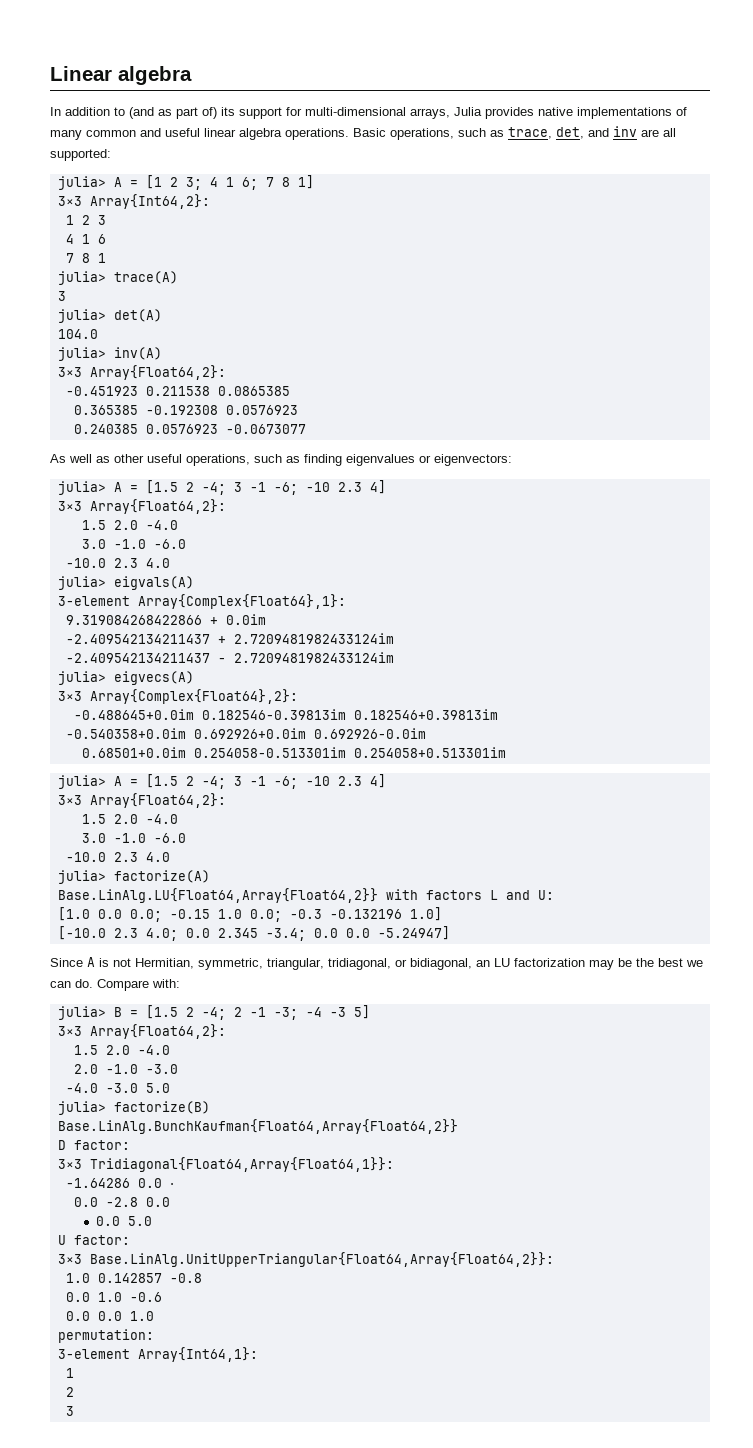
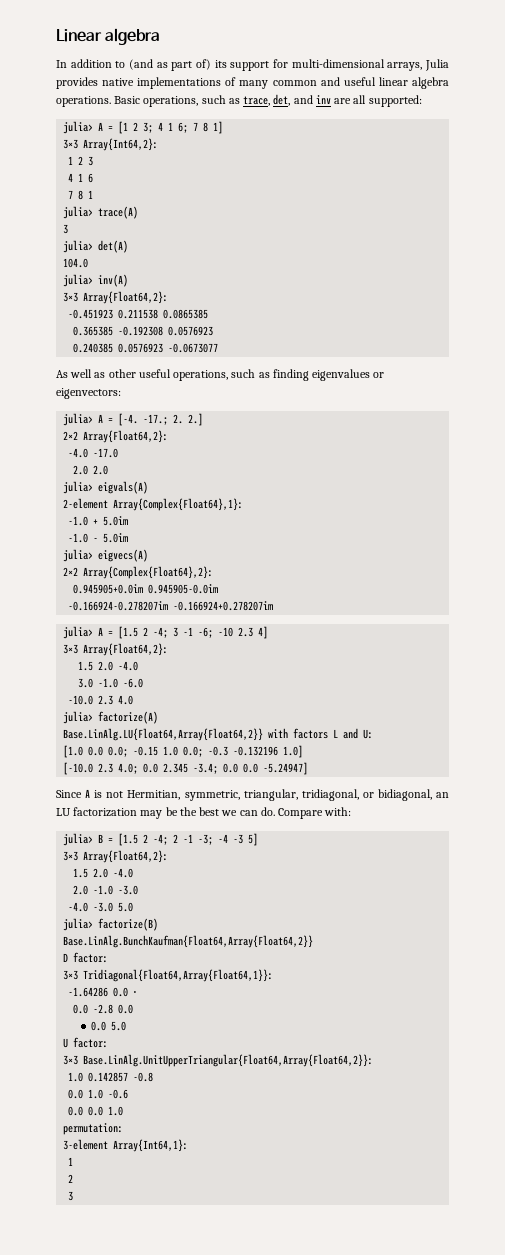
[145,480,386,495] [57,499,226,514] [81,520,178,530] [81,539,186,549] [65,558,170,568] [1.5 2 -4; 3 -1 -6; -10 2.3 4] // 3×3 Array{Float64,2}: // 1.5 2.0 -4.0 // 3.0 -1.0 -6.0 // -10.0 2.3 4.0 -> [118,413,204,426] [63,430,169,443] [68,448,119,458] [73,465,109,475] [-4. -17.; 2. 2.] // 2×2 Array{Float64,2}: // -4.0 -17.0 // 2.0 2.0
[57,596,130,606] 3-element -> [63,498,109,509] 2-element
[65,614,266,625] [65,633,394,644] [65,652,394,663] 9.319084268422866 + 0.0im // -2.409542134211437 + 2.7209481982433124im // -2.409542134211437 - 2.7209481982433124im -> [68,516,129,526] [68,533,129,543] -1.0 + 5.0im // -1.0 - 5.0im
[57,691,82,701] 3×3 -> [63,567,79,576] 2×2
[73,709,498,720] [65,728,426,739] [81,747,506,758] -0.488645+0.0im 0.182546-0.39813im 0.182546+0.39813im // -0.540358+0.0im 0.692926+0.0im 0.692926-0.0im // 0.68501+0.0im 0.254058-0.513301im 0.254058+0.513301im -> [73,584,219,594] [68,601,274,611] 0.945905+0.0im 0.945905-0.0im // -0.166924-0.278207im -0.166924+0.278207im

